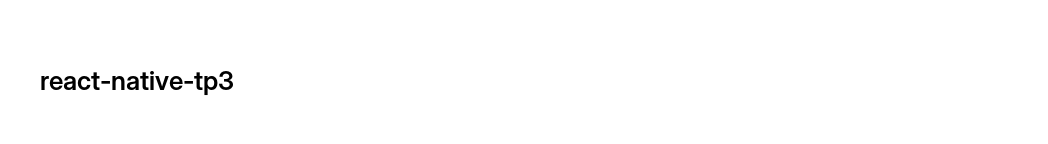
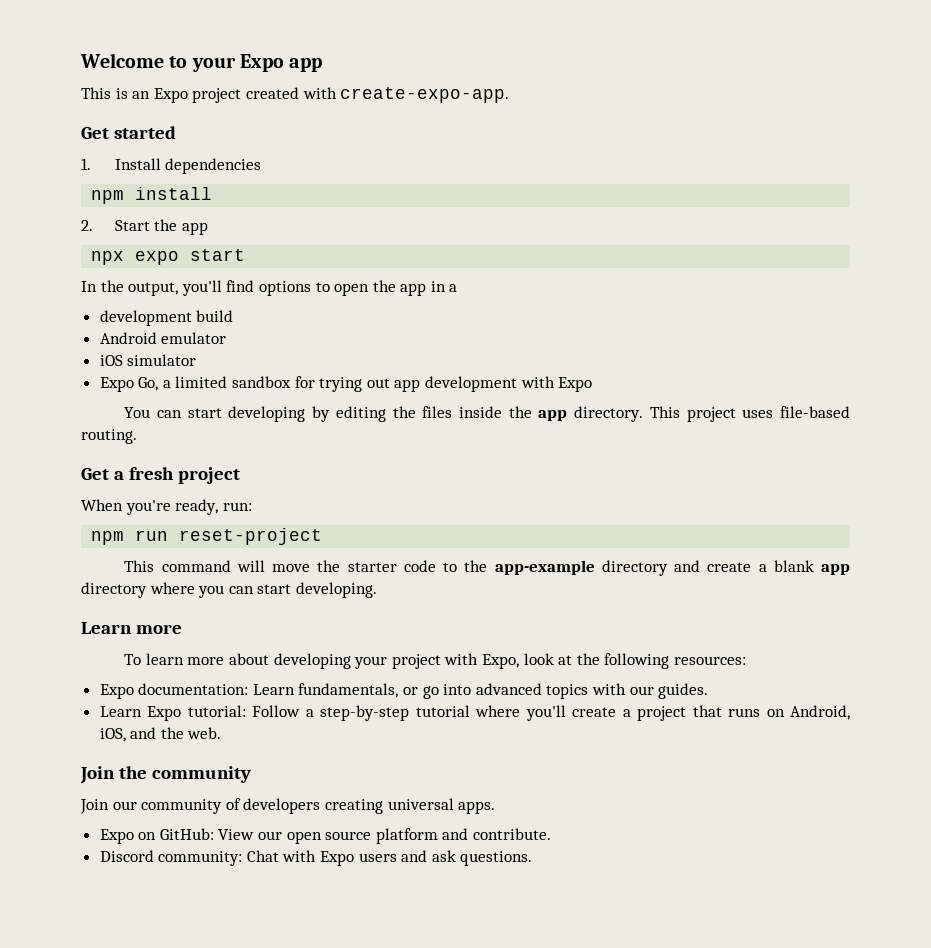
[40,71,234,96] react-native-tp3 -> [80,53,323,72] [81,87,510,103] [81,126,176,139] [81,158,262,174] [91,187,213,204] [81,219,208,235] [91,249,246,265] [81,280,458,296] [99,310,234,326] [99,332,227,344] [99,354,197,366] [99,376,593,392] [124,406,851,422] [81,429,137,444] [81,467,240,484] [81,499,252,515] [91,528,323,545] [124,560,850,576] [81,582,377,598] [81,622,182,634] [124,653,746,669] [99,683,709,699] [99,705,851,721] [99,727,222,742] [80,766,251,784] [80,798,496,814] [99,828,552,844] [99,850,533,866] Welcome to your Expo app // This is an Expo project created with create-expo-app. // Get started // 1. Install dependencies // npm install // 2. Start the app // npx expo start // In the output, you'll find options to open the app in a // development build // Android emulator // iOS simulator // Expo Go, a limited sandbox for trying out app development with Expo // You can start developing by editing the files inside the app directory. This project uses file-based routing. // Get a fresh project // When you're ready, run: // npm run reset-project // This command will move the starter code to the app-example directory and create a blank app directory where you can start developing. // Learn more // To learn more about developing your project with Expo, look at the following resources: // Expo documentation: Learn fundamentals, or go into advanced topics with our guides. // Learn Expo tutorial: Follow a step-by-step tutorial where you'll create a project that runs on Android, iOS, and the web. // Join the community // Join our community of developers creating universal apps. // Expo on GitHub: View our open source platform and contribute. // Discord community: Chat with Expo users and ask questions.

